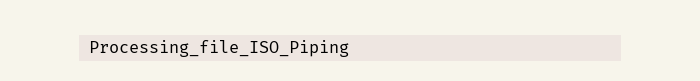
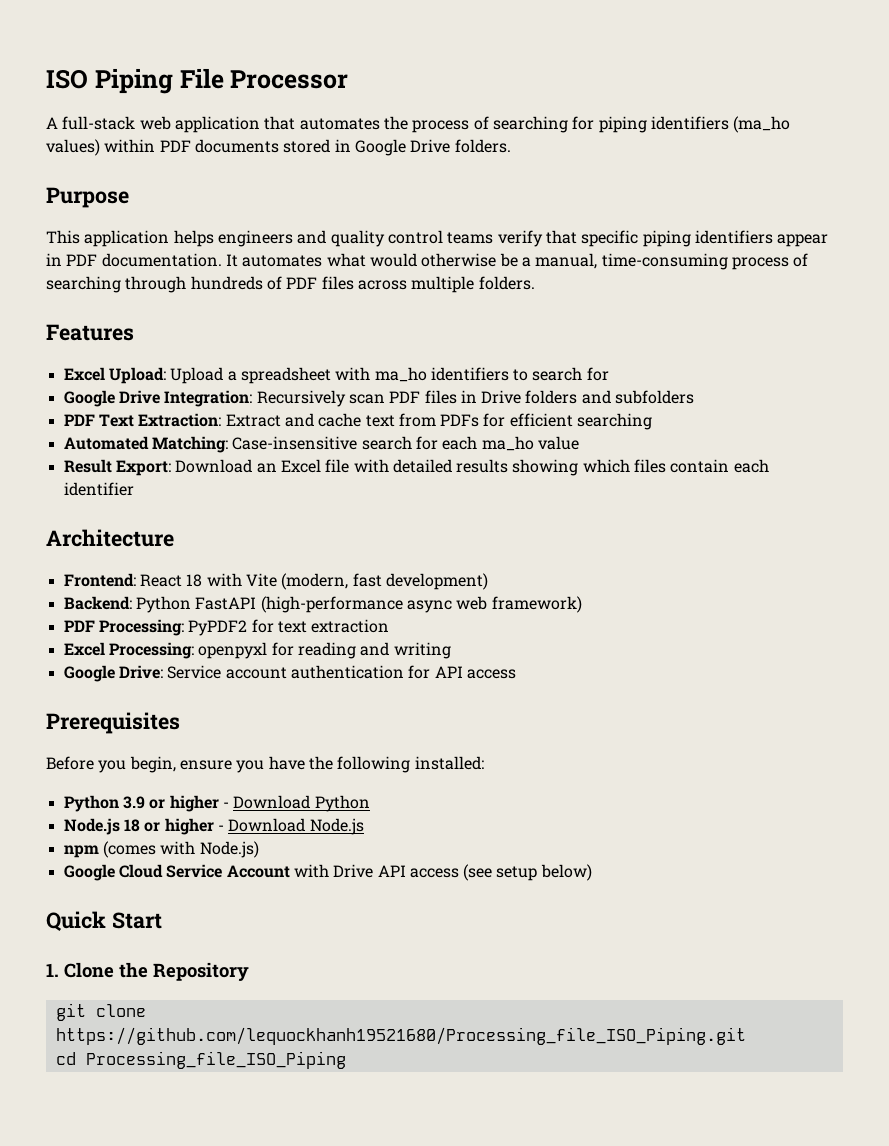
(89, 48) none -> [46,68,349,94] [46,116,791,133] [46,139,511,156] [46,187,129,208] [46,230,829,247] [46,253,809,270] [46,276,535,293] [46,324,134,341] [63,367,609,384] [63,390,695,407] [63,413,653,430] [63,436,579,453] [63,459,769,476] [63,482,134,496] [46,529,174,547] [63,573,488,590] [63,596,582,613] [63,619,390,636] [63,642,451,659] [63,665,516,682] [46,712,180,734] [46,756,484,773] [63,795,370,812] [63,818,364,835] [63,841,259,858] [63,864,592,881] [46,911,162,931] [46,962,249,981] [55,1003,146,1021] [55,1027,746,1045] [55,1052,76,1065] ISO Piping File Processor // A full-stack web application that automates the process of searching for piping identifiers (ma_ho values) within PDF documents stored in Google Drive folders. // Purpose // This application helps engineers and quality control teams verify that specific piping identifiers appear in PDF documentation. It automates what would otherwise be a manual, time-consuming process of searching through hundreds of PDF files across multiple folders. // Features // Excel Upload: Upload a spreadsheet with ma_ho identifiers to search for // Google Drive Integration: Recursively scan PDF files in Drive folders and subfolders // PDF Text Extraction: Extract and cache text from PDFs for efficient searching // Automated Matching: Case-insensitive search for each ma_ho value // Result Export: Download an Excel file with detailed results showing which files contain each identifier // Architecture // Frontend: React 18 with Vite (modern, fast development) // Backend: Python FastAPI (high-performance async web framework) // PDF Processing: PyPDF2 for text extraction // Excel Processing: openpyxl for reading and writing // Google Drive: Service account authentication for API access // Prerequisites // Before you begin, ensure you have the following installed: // Python 3.9 or higher - Download Python // Node.js 18 or higher - Download Node.js // npm (comes with Node.js) // Google Cloud Service Account with Drive API access (see setup below) // Quick Start // 1. Clone the Repository // git clone https://github.com/lequockhanh19521680/Processing_file_ISO_Piping.git // cd

